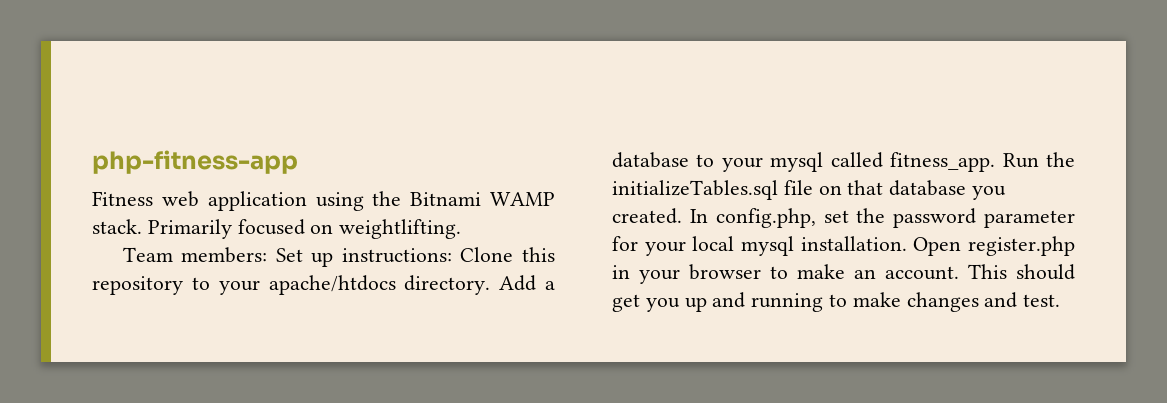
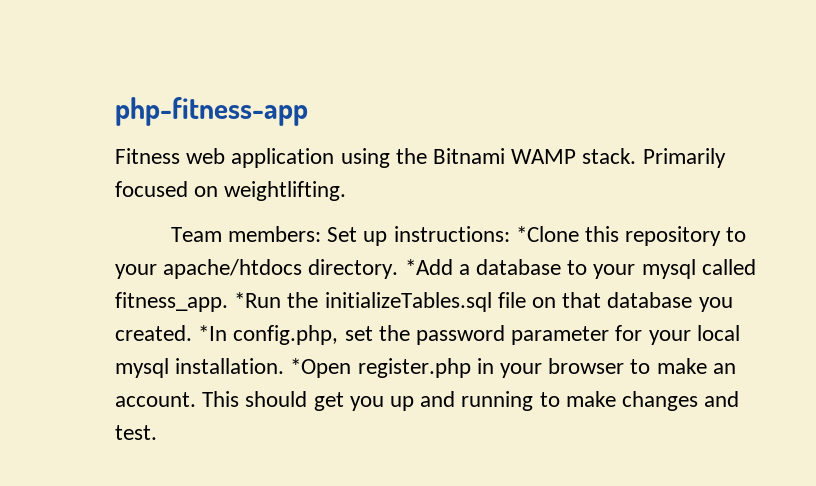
[460,247,514,262] Clone -> [515,226,579,242] *Clone
[499,275,537,291] Add -> [404,259,453,275] *Add
[1002,153,1039,168] Run -> [234,292,282,308] *Run
[689,209,708,223] In -> [198,325,228,341] *In
[913,237,962,256] Open -> [290,358,352,378] *Open

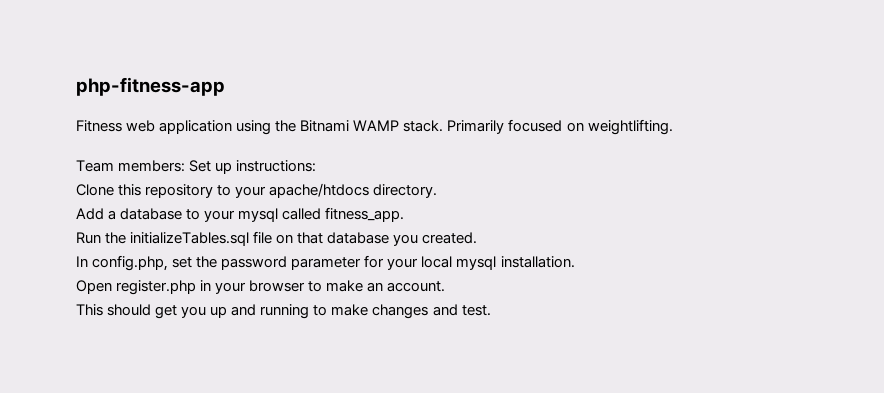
[515,226,579,242] *Clone -> [76,184,114,196] // Clone
[404,259,453,275] *Add -> [76,208,104,220] // Add
[234,292,282,308] *Run -> [76,232,101,244] // Run
[198,325,228,341] *In -> [76,256,88,267] // In
[290,358,352,378] *Open -> [76,280,112,294] // Open
(196, 399) none -> (446, 286) //

